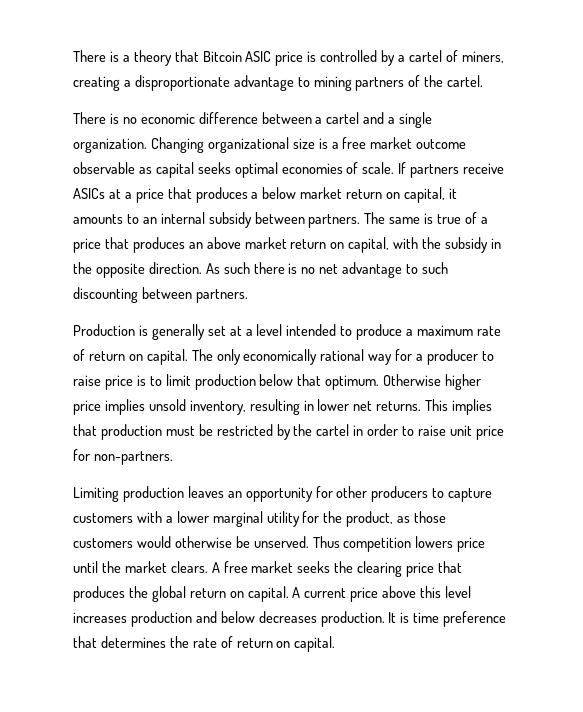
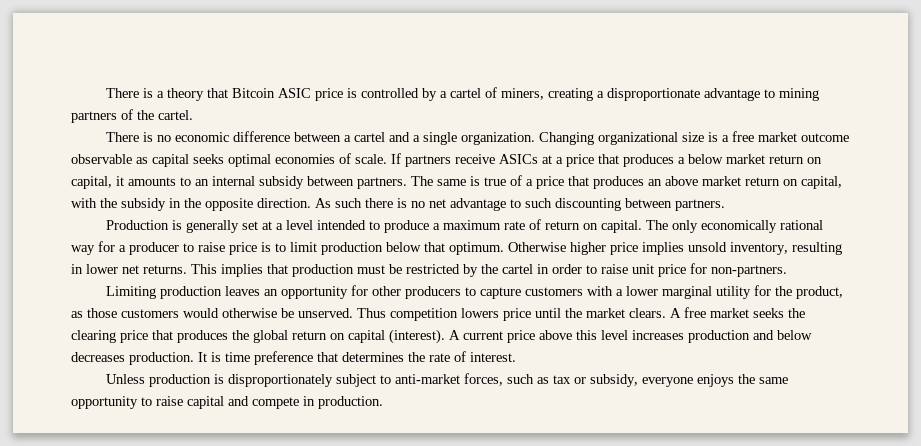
[247,586,289,602] capital. -> [348,329,445,344] capital (interest).
[236,636,336,652] return on capital. -> [470,352,516,362] [106,373,789,387] [71,396,383,409] interest. // Unless production is disproportionately subject to anti-market forces, such as tax or subsidy, everyone enjoys the same opportunity to raise capital and compete in production.

